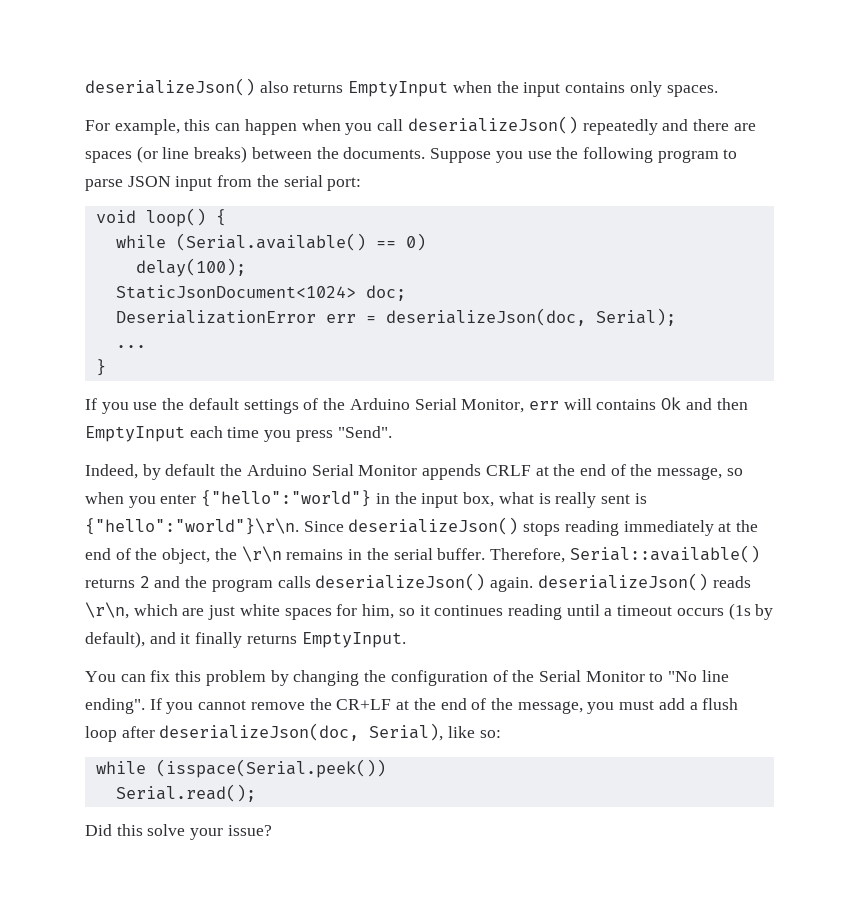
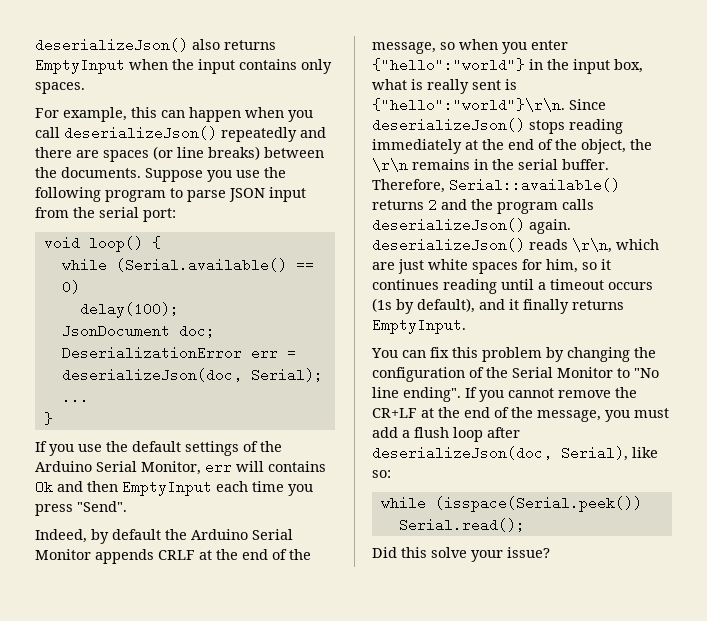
[115,285,356,299] StaticJsonDocument<1024> -> [61,324,170,338] JsonDocument

